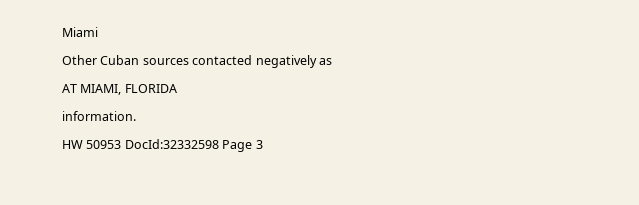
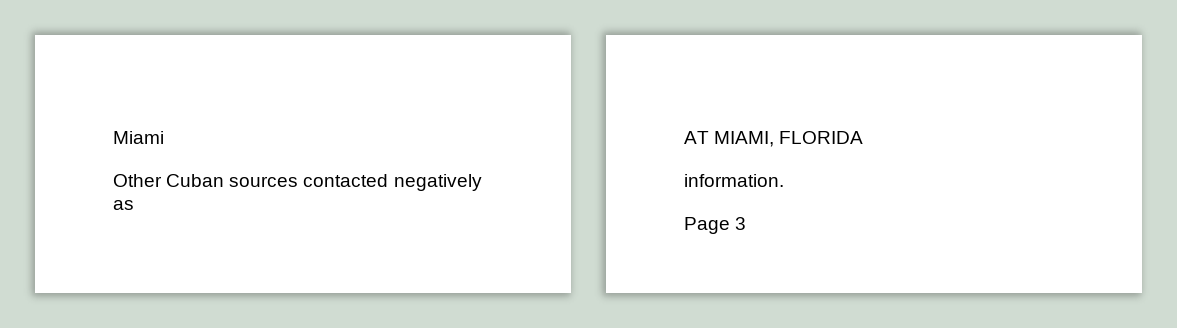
[62,139,219,149] HW 50953 DocId:32332598 -> (784, 180) none

